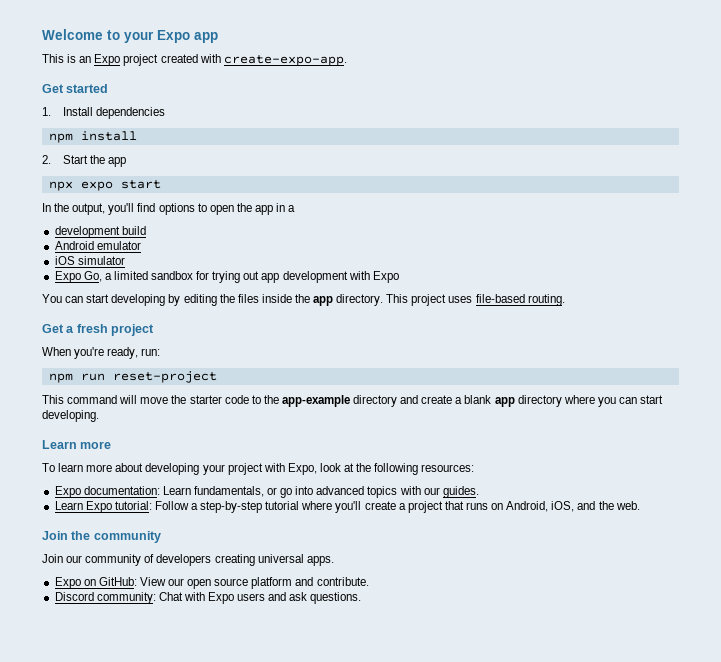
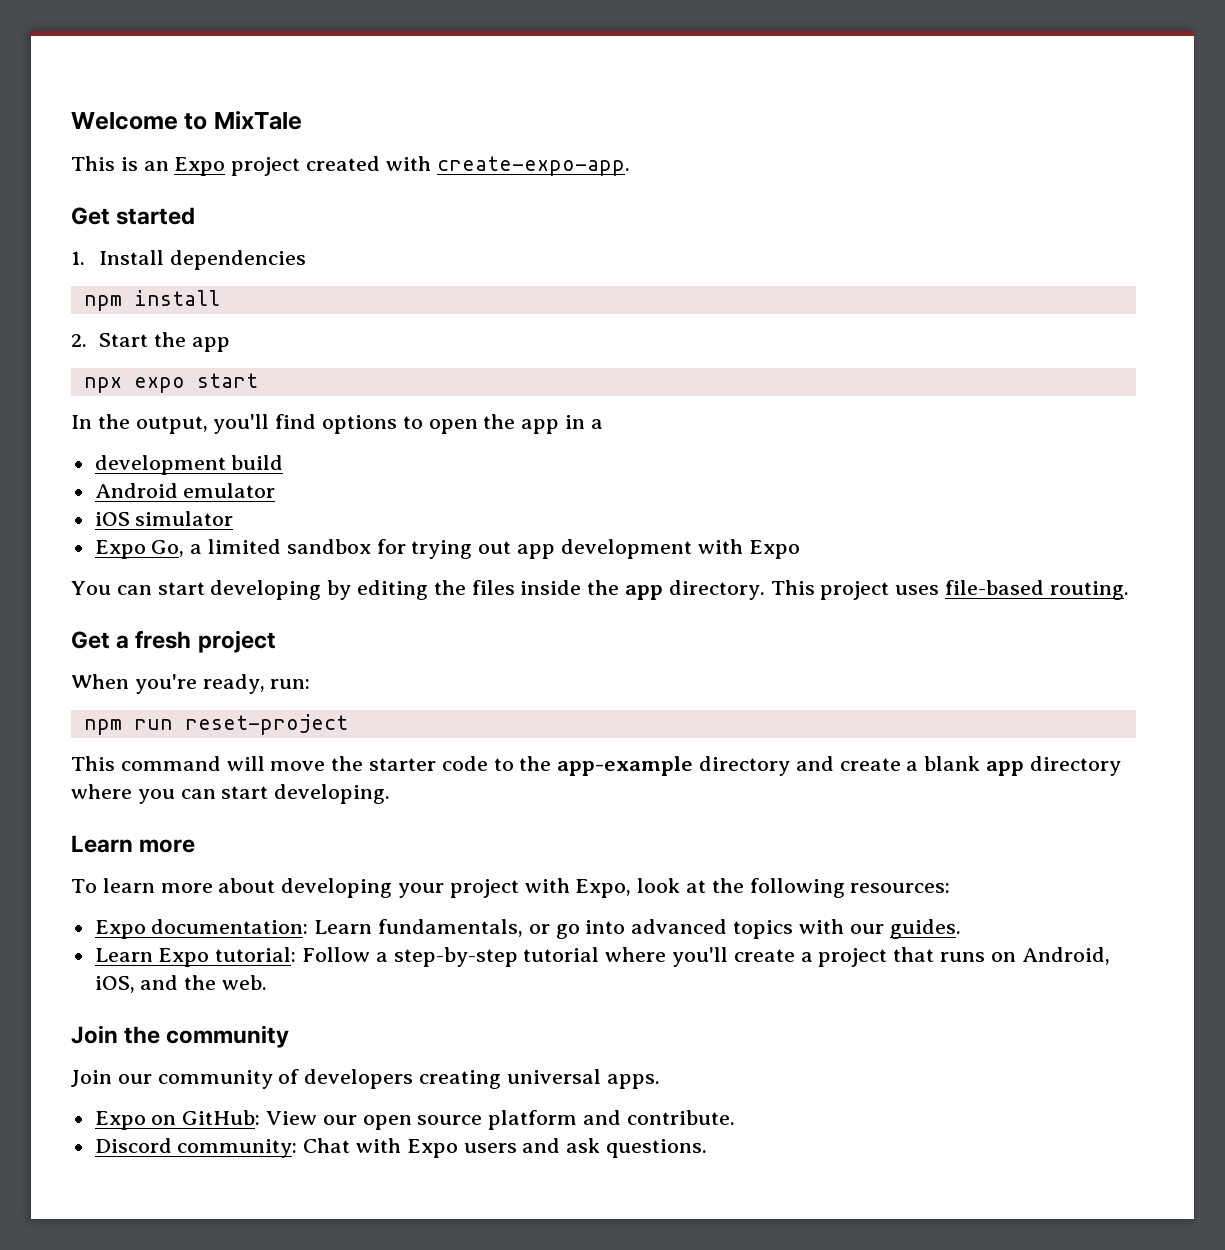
[124,30,218,43] your Expo app -> [213,111,302,130] MixTale

